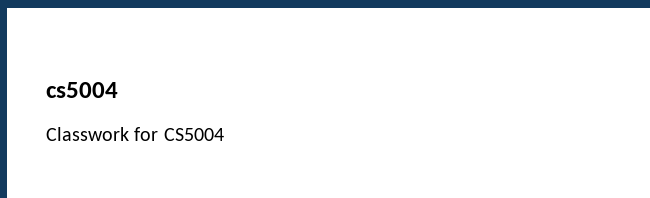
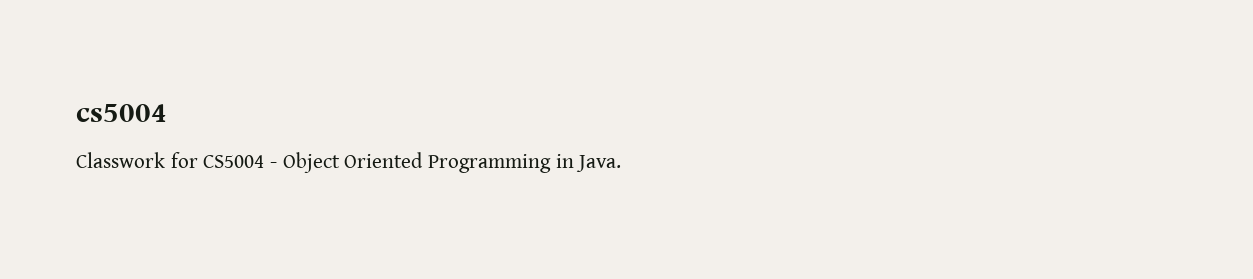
(224, 134) none -> [270,152,622,173] - Object Oriented Programming in Java.

